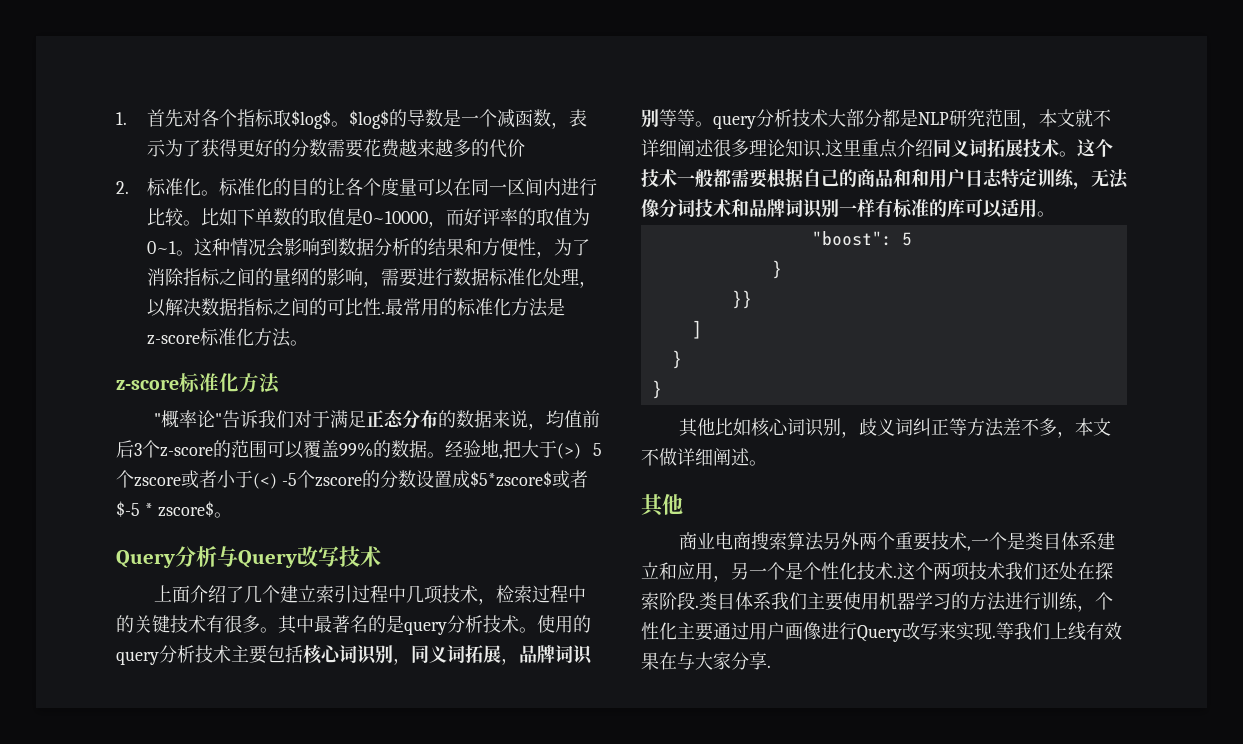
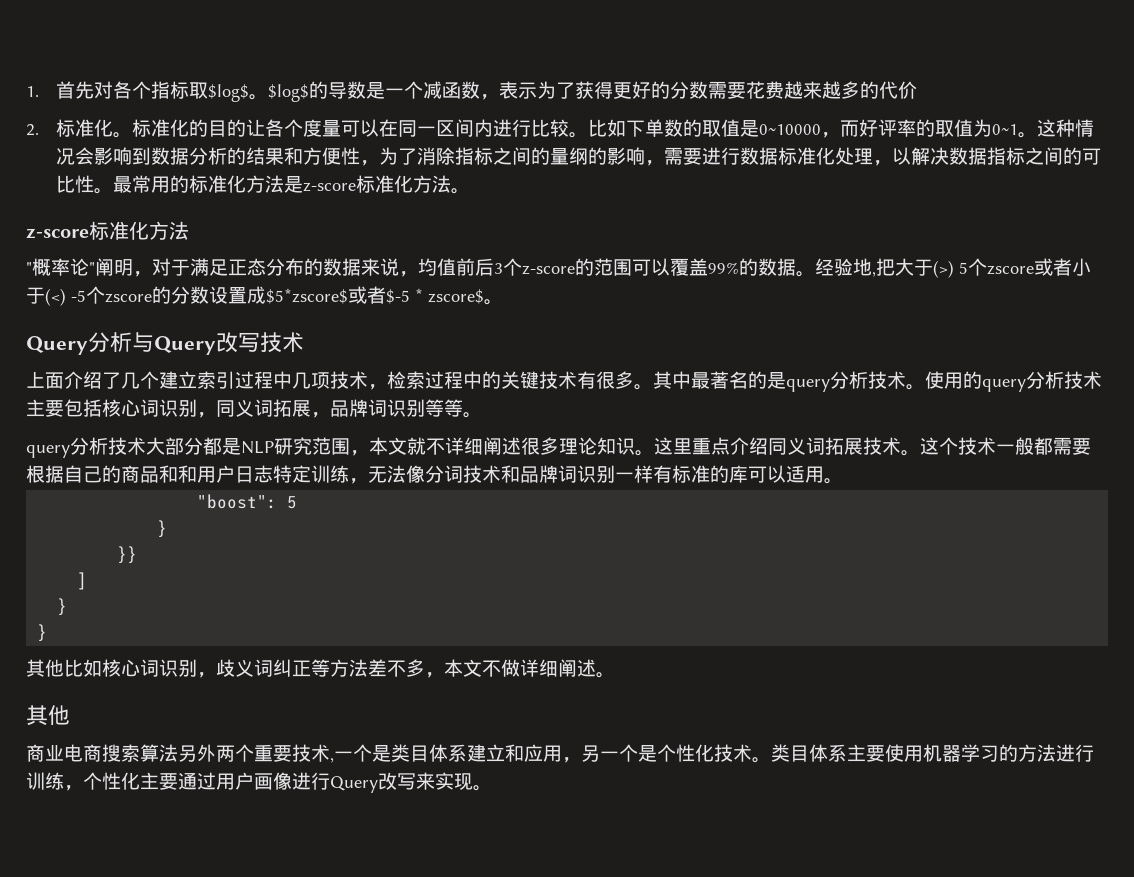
[380,311,385,314] . -> [93,188,113,194] 。
[222,410,295,428] 告诉我们 -> [95,258,152,277] 阐明，
(713, 124) none -> (482, 415) //
[821,152,825,155] . -> [635,450,654,456] 。
[893,562,1113,581] [641,592,807,610] .这个两项技术我们还处在探索阶段.类目体系我们 -> [752,744,847,763] 。类目体系
[992,622,1122,641] [641,652,771,670] .等我们上线有效果在与大家分享. -> [473,785,492,791] 。

